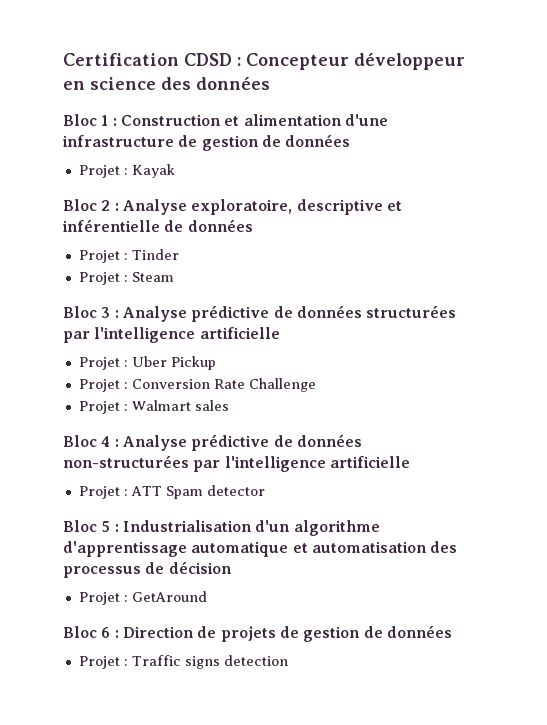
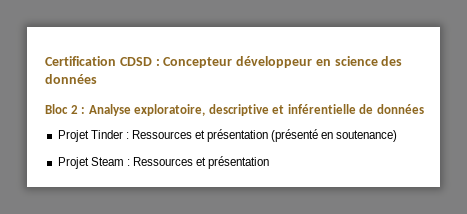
[63,114,388,126] [62,134,351,151] [78,164,175,178] // Bloc 1 : Construction et alimentation d'une infrastructure de gestion de données // Projet : Kayak -> (97, 79) none
[123,249,179,260] [78,272,174,285] [63,305,457,322] [63,327,280,343] [78,356,216,370] [78,378,316,392] [78,400,229,414] [63,434,362,451] [63,455,410,472] [78,485,265,499] [63,520,380,536] [63,541,458,557] [63,561,232,578] [78,591,207,605] [63,625,452,642] [78,655,288,669] : Tinder // Projet : Steam // Bloc 3 : Analyse prédictive de données structurées par l'intelligence artificielle // Projet : Uber Pickup // Projet : Conversion Rate Challenge // Projet : Walmart sales // Bloc 4 : Analyse prédictive de données non-structurées par l'intelligence artificielle // Projet : ATT Spam detector // Bloc 5 : Industrialisation d'un algorithme d'apprentissage automatique et automatisation des processus de décision // Projet : GetAround // Bloc 6 : Direction de projets de gestion de données // Projet : Traffic signs detection -> [90,129,398,142] [57,156,270,169] Tinder : Ressources et présentation (présenté en soutenance) // Projet Steam : Ressources et présentation

